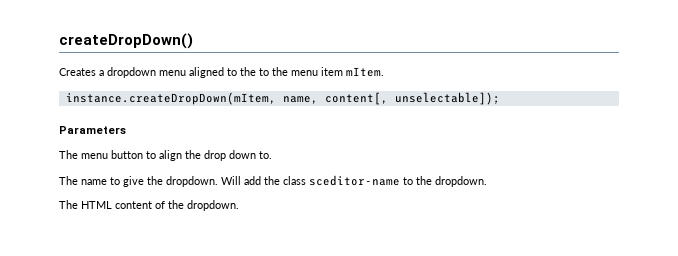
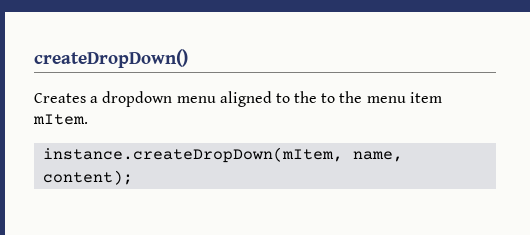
[324,92,500,105] [59,126,126,134] [59,150,272,161] [59,175,487,187] [59,200,239,211] content[, unselectable]); // Parameters // The menu button to align the drop down to. // The name to give the dropdown. Will add the class sceditor-name to the dropdown. // The HTML content of the dropdown. -> [43,170,134,185] content);

